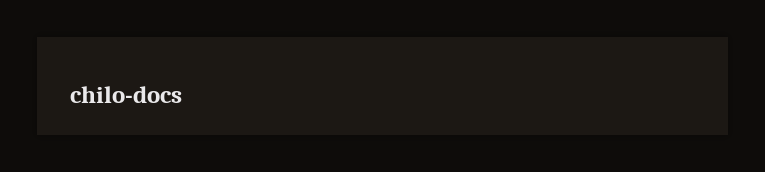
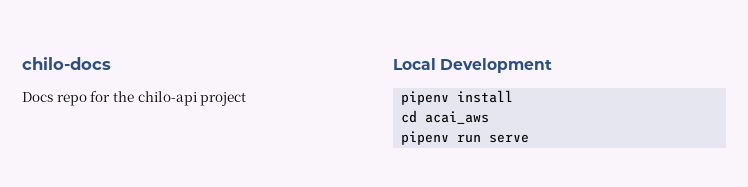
(182, 94) none -> [22,91,247,106] [393,58,553,73] [401,90,514,105] [401,110,490,124] [401,131,530,145] // Docs repo for the chilo-api project // Local Development // pipenv install // cd acai_aws // pipenv run serve

